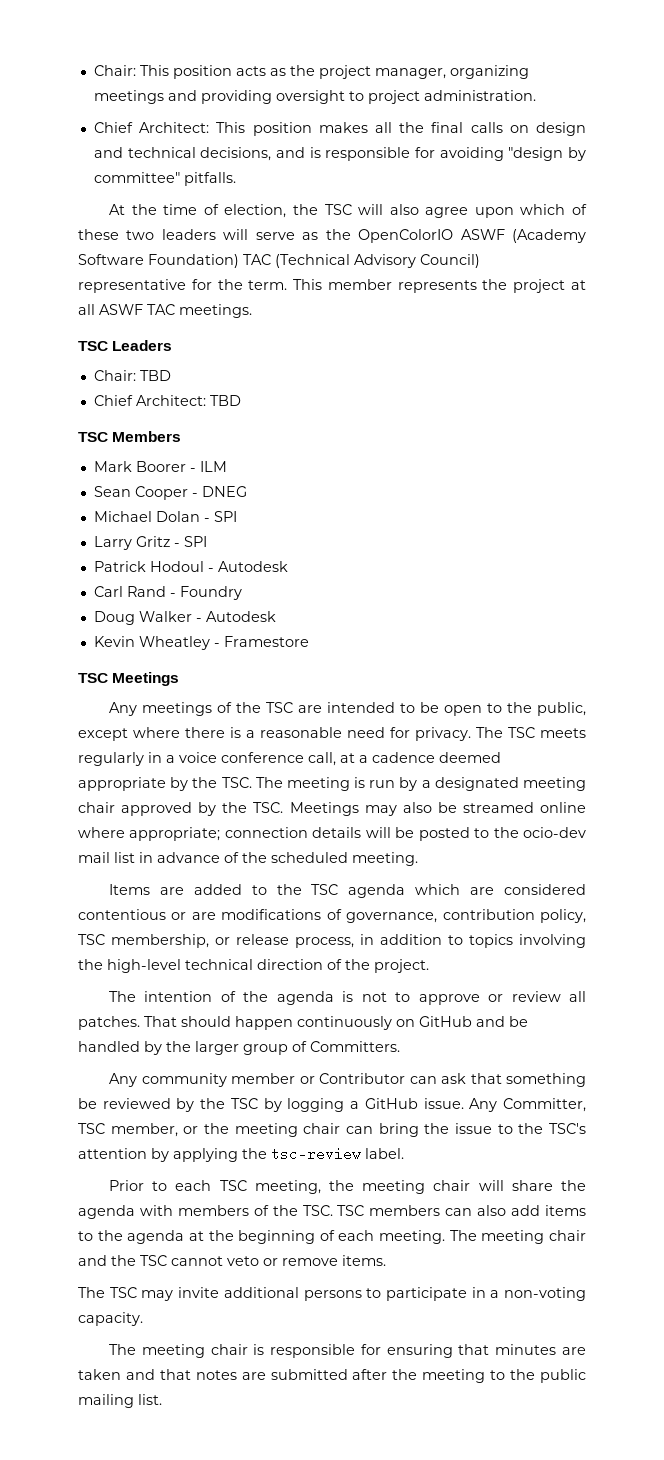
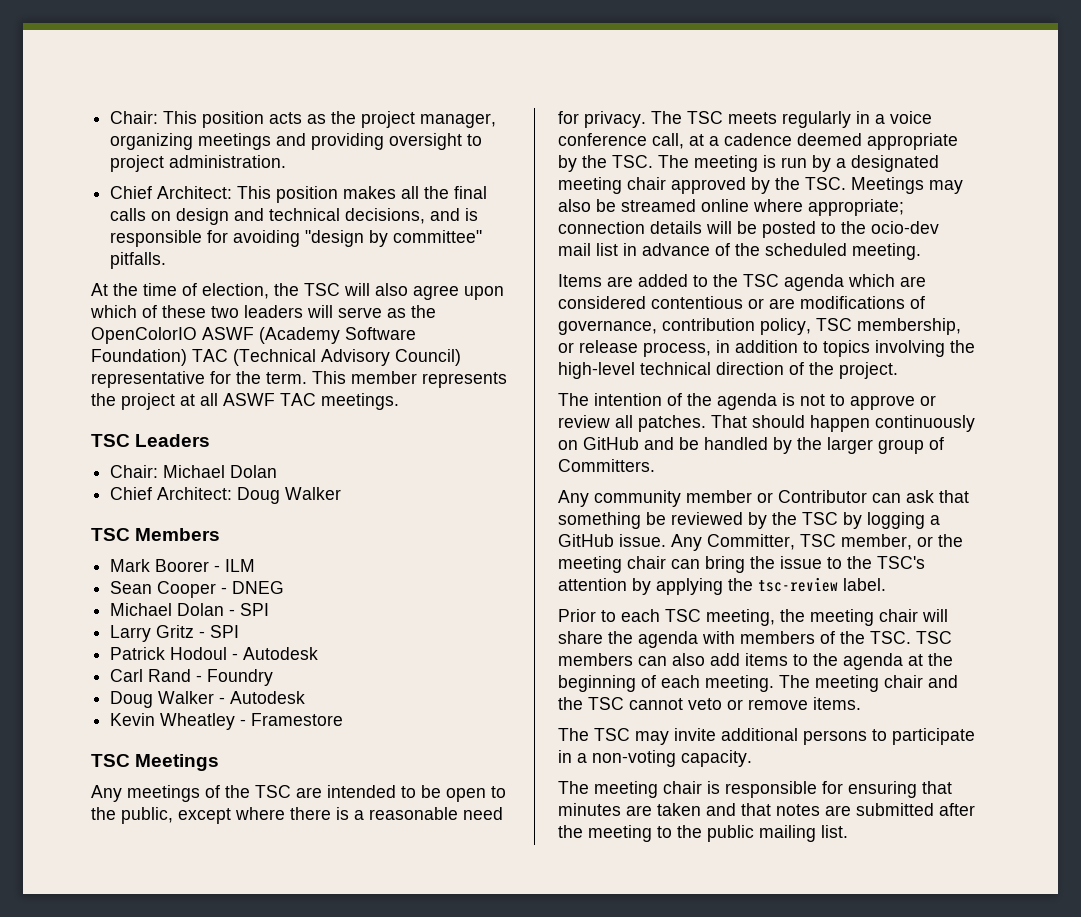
[139,370,171,381] [93,395,241,406] TBD // Chief Architect: TBD -> [163,465,278,478] [110,487,342,504] Michael Dolan // Chief Architect: Doug Walker

